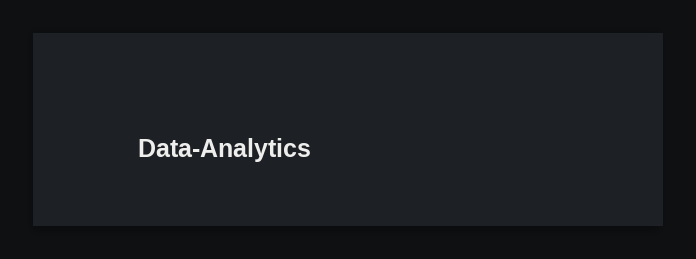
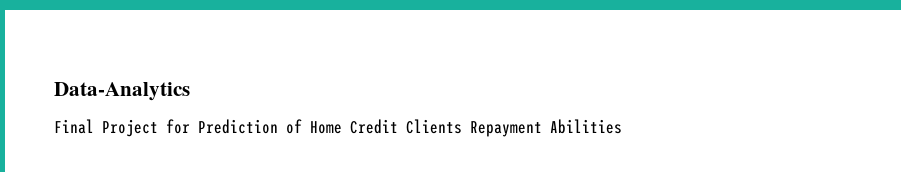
(311, 150) none -> [54,119,622,137] // Final Project for Prediction of Home Credit Clients Repayment Abilities

